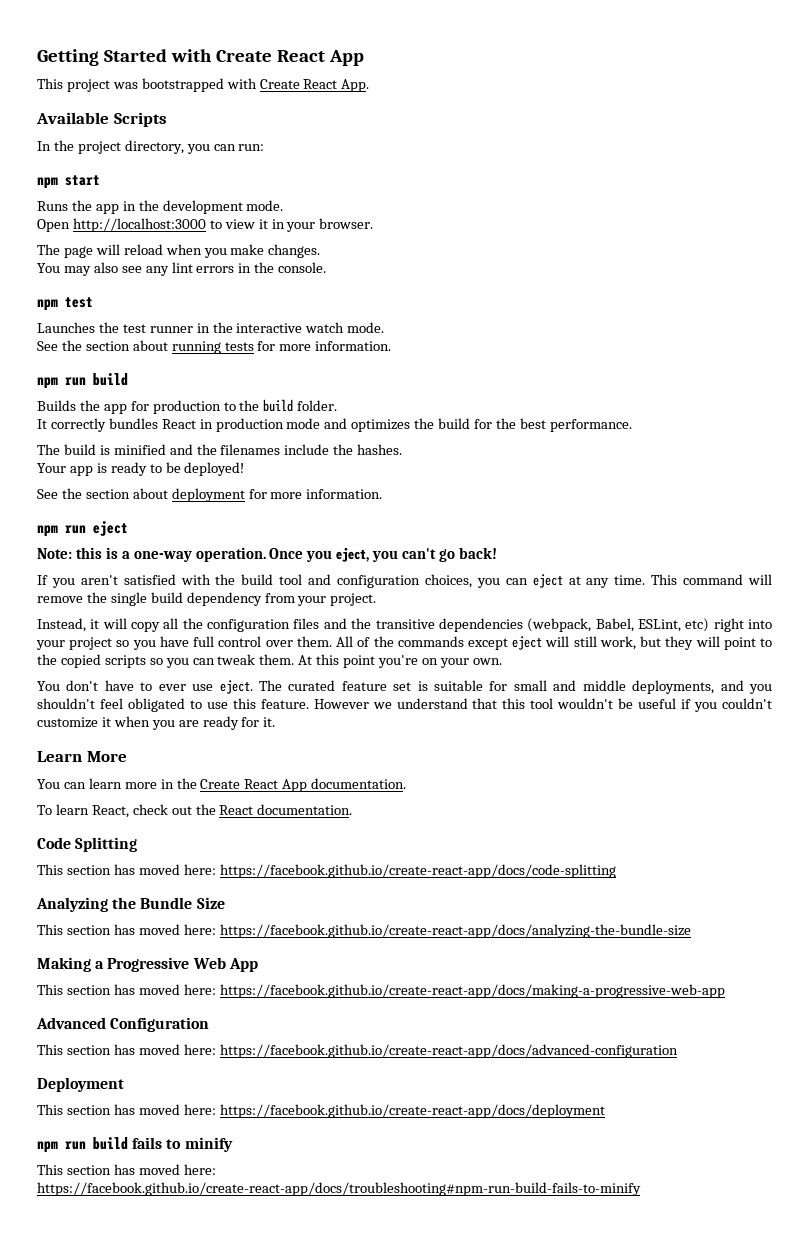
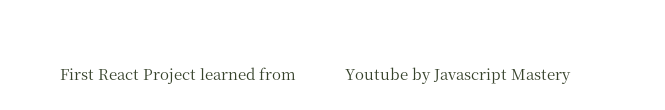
[37,49,364,66] [37,78,370,92] [36,112,167,127] [37,140,265,154] [37,175,100,189] [37,200,284,214] [37,218,374,232] [37,244,321,258] [37,262,327,276] [37,297,93,311] [37,322,385,333] [37,340,392,354] [37,373,128,389] [37,399,338,414] [37,418,632,432] [37,444,403,455] [37,462,245,476] [37,488,383,502] [37,521,128,537] [37,547,497,562] [37,574,773,588] [37,592,377,606] [37,618,773,632] [36,636,773,650] [37,654,502,668] [37,680,773,694] [37,698,773,712] [37,716,276,730] [37,751,127,762] [37,778,407,792] [37,804,353,818] [37,837,138,852] [37,864,616,878] [36,897,225,912] [37,924,691,938] [37,957,258,972] [37,984,725,998] [36,1017,210,1032] [37,1044,678,1058] [37,1077,124,1092] [37,1104,605,1118] [37,1137,233,1153] [37,1164,216,1175] [37,1182,641,1196] Getting Started with Create React App // This project was bootstrapped with Create React App. // Available Scripts // In the project directory, you can run: // npm start // Runs the app in the development mode. // Open http://localhost:3000 to view it in your browser. // The page will reload when you make changes. // You may also see any lint errors in the console. // npm test // Launches the test runner in the interactive watch mode. // See the section about running tests for more information. // npm run build // Builds the app for production to the build folder. // It correctly bundles React in production mode and optimizes the build for the best performance. // The build is minified and the filenames include the hashes. // Your app is ready to be deployed! // See the section about deployment for more information. // npm run eject // Note: this is a one-way operation. Once you eject, you can't go back! // If you aren't satisfied with the build tool and configuration choices, you can eject at any time. This command will remove the single build dependency from your project. // Instead, it will copy all the configuration files and the transitive dependencies (webpack, Babel, ESLint, etc) right into your project so you have full control over them. All of the commands except eject will still work, but they will point to the copied scripts so you can tweak them. At this point you're on your own. // You don't have to ever use eject. The curated feature set is suitable for small and middle deployments, and you shouldn't feel obligated to use this feature. However we understand that this tool wouldn't be useful if you couldn't customize it when you are ready for it. // Learn More // You can learn more in the Create React App documentation. // To learn React, check out the React documentation. // Code Splitting // This section has moved here: https://facebook.github.io/create-react-app/docs/code-splitting // Analyzing the Bundle Size // This section has moved here: https://facebook.github.io/create-react-app/docs/analyzing-the-bundle-size // Making a Progressive Web App // This section has moved here: https://facebook.github.io/create-react-app/docs/making-a-progressive-web-app // Advanced Configuration // This section has moved here: https://facebook.github.io/create-react-app/docs/advanced-configuration // Deployment // This section has moved here: https://facebook.github.io/create-react-app/docs/deployment // npm run build fails to minify // This section has moved here: https://facebook.github.io/create-react-app/docs/troubleshooting#npm-run-build-fails-to-minify -> [60,67,572,84] First React Project learned from Youtube by Javascript Mastery

